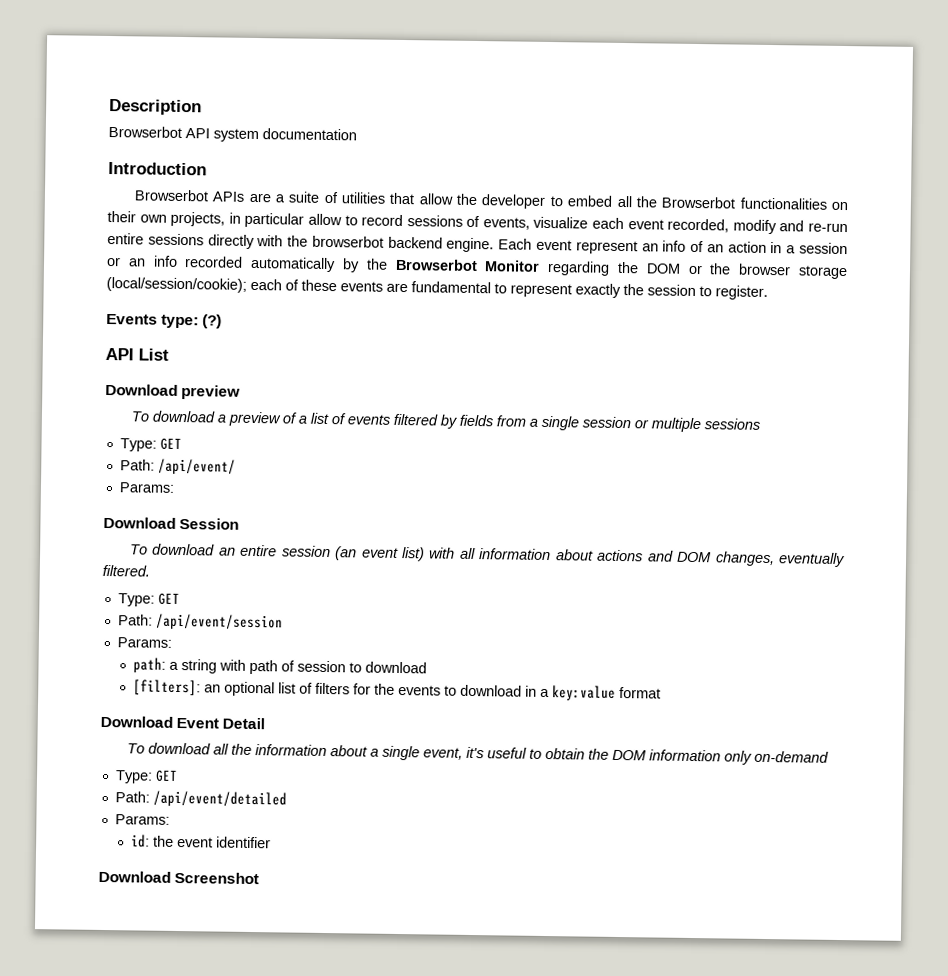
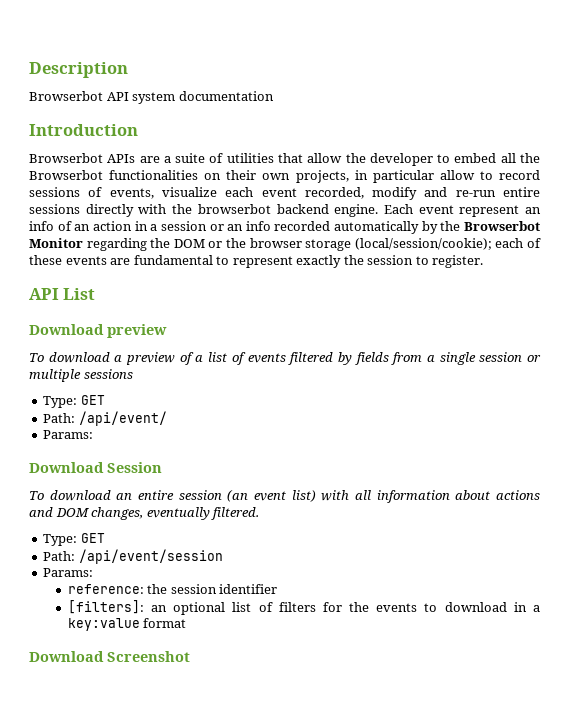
[106,313,223,329] // Events type: (?) -> (484, 261) none
[133,657,428,675] path: a string with path of session to download -> [67,584,278,594] reference: the session identifier
[100,715,266,730] [126,742,829,765] [114,769,178,784] [114,790,287,808] [114,814,170,825] [131,834,272,849] // Download Event Detail // To download all the information about a single event, it's useful to obtain the DOM information only on-demand // Type: GET // Path: /api/event/detailed // Params: // id: the event identifier -> (187, 623) none

